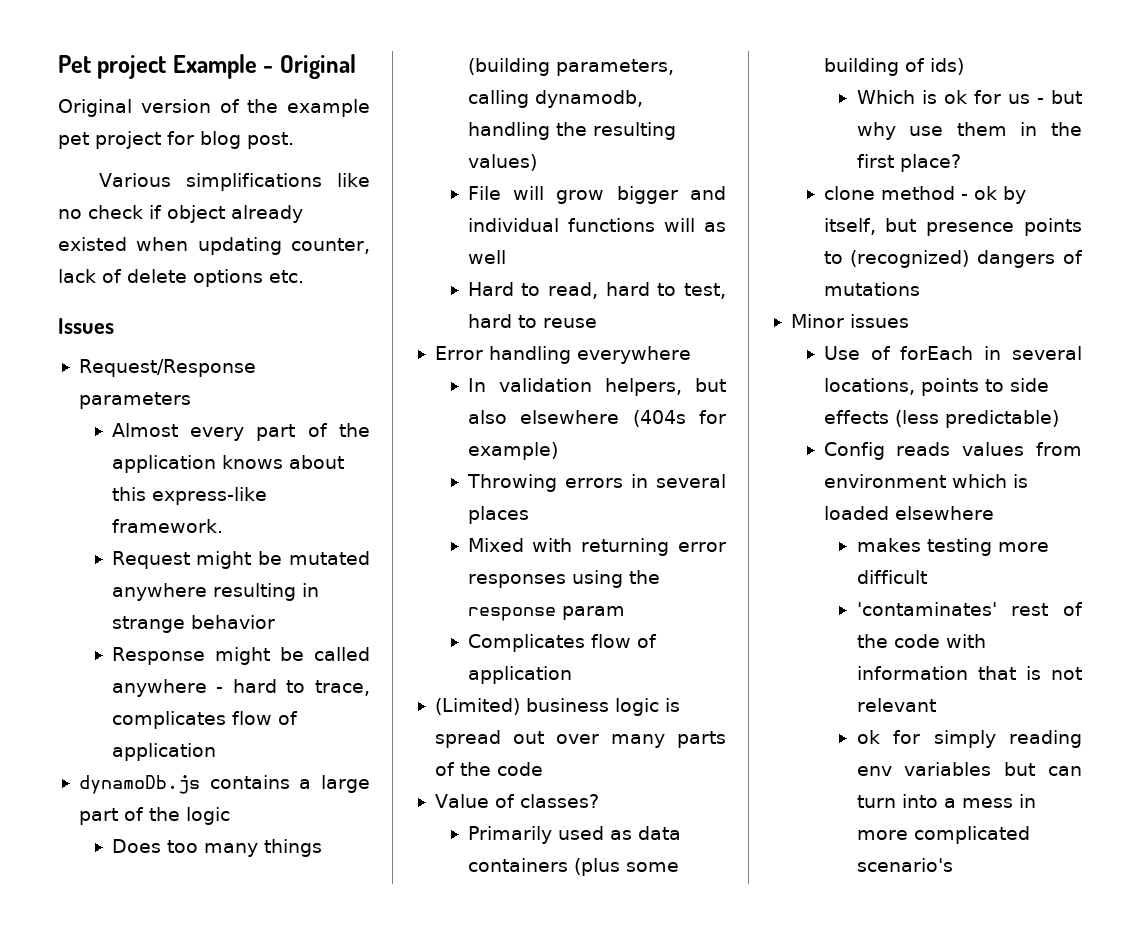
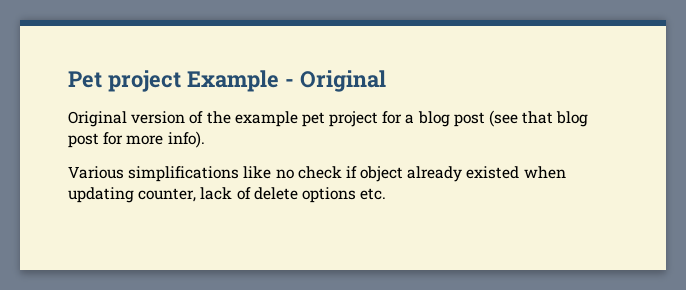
[200,131,294,149] blog post. -> [405,110,589,127] [68,131,205,148] a blog post (see that blog post for more info).
[58,318,114,334] [78,359,256,377] [78,392,191,409] [111,423,370,441] [111,455,344,473] [111,487,267,505] [111,519,223,533] [111,551,370,569] [111,583,319,601] [111,615,275,633] [111,647,370,665] [111,679,370,697] [111,711,298,729] [111,743,216,761] [78,775,371,794] [78,807,230,825] [111,839,322,857] [467,58,674,76] [467,90,643,108] [467,122,676,140] [467,154,537,171] [467,186,726,204] [467,218,726,232] [467,250,506,264] [467,282,726,299] [467,314,597,328] [434,346,691,364] [467,378,726,396] [467,410,726,427] [467,442,558,460] [466,474,726,492] [467,506,529,524] [467,538,726,556] [467,570,660,588] [467,606,625,621] [467,634,657,652] [467,666,572,684] [434,698,680,716] [434,730,726,748] [434,762,543,776] [434,794,599,808] [467,826,681,844] [467,858,679,876] [823,58,964,76] [856,90,1082,104] [856,122,1082,140] [856,154,961,172] [823,186,1026,204] [823,218,1082,236] [823,250,1083,268] [823,282,920,296] [790,314,909,328] [823,346,1082,360] [823,378,1049,396] [823,410,1059,428] [823,442,1082,460] [823,474,1028,488] [823,506,994,520] [856,538,1049,556] [856,570,927,584] [856,602,1083,616] [856,634,986,648] [856,666,1082,680] [856,698,936,712] [856,730,1082,748] [856,762,1082,776] [856,794,1036,808] [856,826,1030,844] [856,858,953,872] // Issues // Request/Response parameters // Almost every part of the application knows about this express-like framework. // Request might be mutated anywhere resulting in strange behavior // Response might be called anywhere - hard to trace, complicates flow of application // dynamoDb.js contains a large part of the logic // Does too many things (building parameters, calling dynamodb, handling the resulting values) // File will grow bigger and individual functions will as well // Hard to read, hard to test, hard to reuse // Error handling everywhere // In validation helpers, but also elsewhere (404s for example) // Throwing errors in several places // Mixed with returning error responses using the response param // Complicates flow of application // (Limited) business logic is spread out over many parts of the code // Value of classes? // Primarily used as data containers (plus some building of ids) // Which is ok for us - but why use them in the first place? // clone method - ok by itself, but presence points to (recognized) dangers of mutations // Minor issues // Use of forEach in several locations, points to side effects (less predictable) // Config reads values from environment which is loaded elsewhere // makes testing more difficult // 'contaminates' rest of the code with information that is not relevant // ok for simply reading env variables but can turn into a mess in more complicated scenario's -> (387, 194) none

